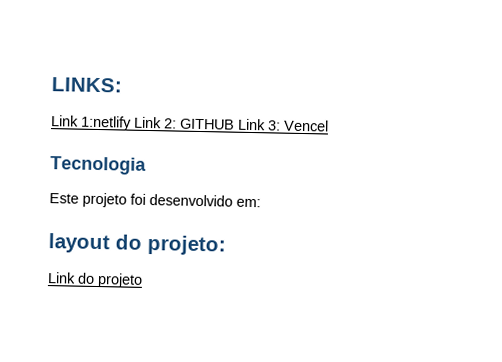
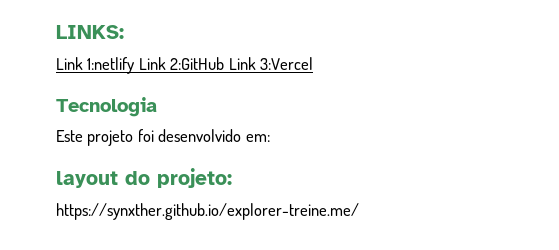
[164,118,329,132] 2: GITHUB Link 3: Vencel -> [170,57,314,70] 2:GitHub Link 3:Vercel
[47,272,143,288] Link do projeto -> [56,203,359,220] https://synxther.github.io/explorer-treine.me/

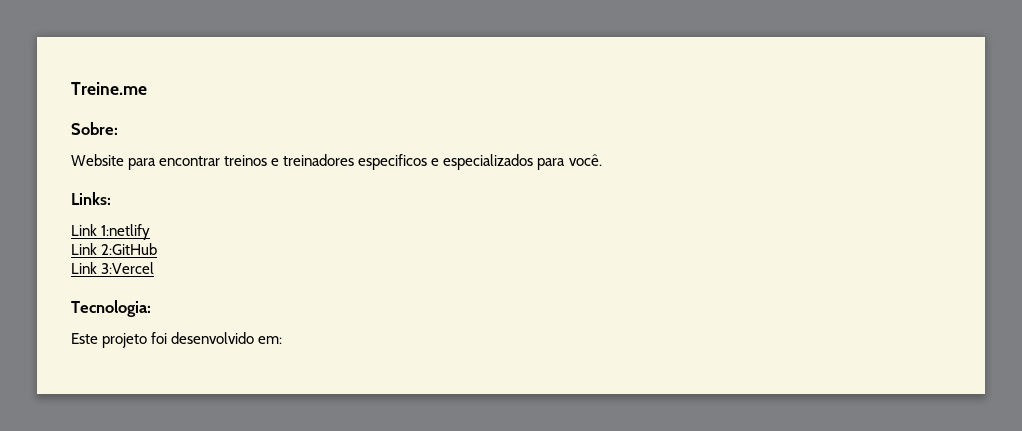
[56,25,124,39] LINKS: -> [71,82,147,95] [71,122,118,135] [71,154,602,170] [71,192,111,205] Treine.me // Sobre: // Website para encontrar treinos e treinadores especificos e especializados para você. // Links:
(135, 65) none -> (151, 232) //
(225, 63) none -> (158, 249) //
[56,97,157,117] Tecnologia -> [71,300,151,317] Tecnologia:
[56,168,232,188] [56,203,359,220] // layout do projeto: // https://synxther.github.io/explorer-treine.me/ -> (283, 340) none

